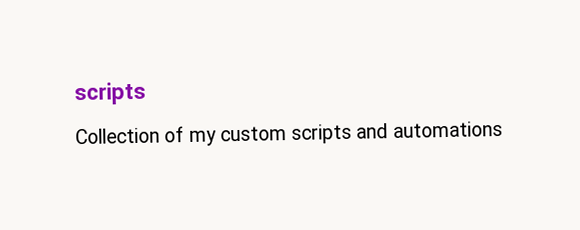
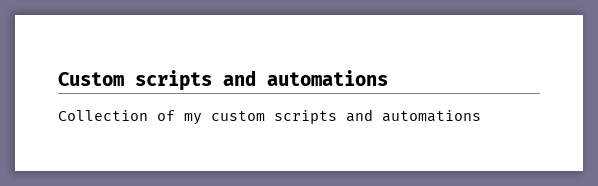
[74,81,146,106] scripts -> [58,70,388,91] Custom scripts and automations

